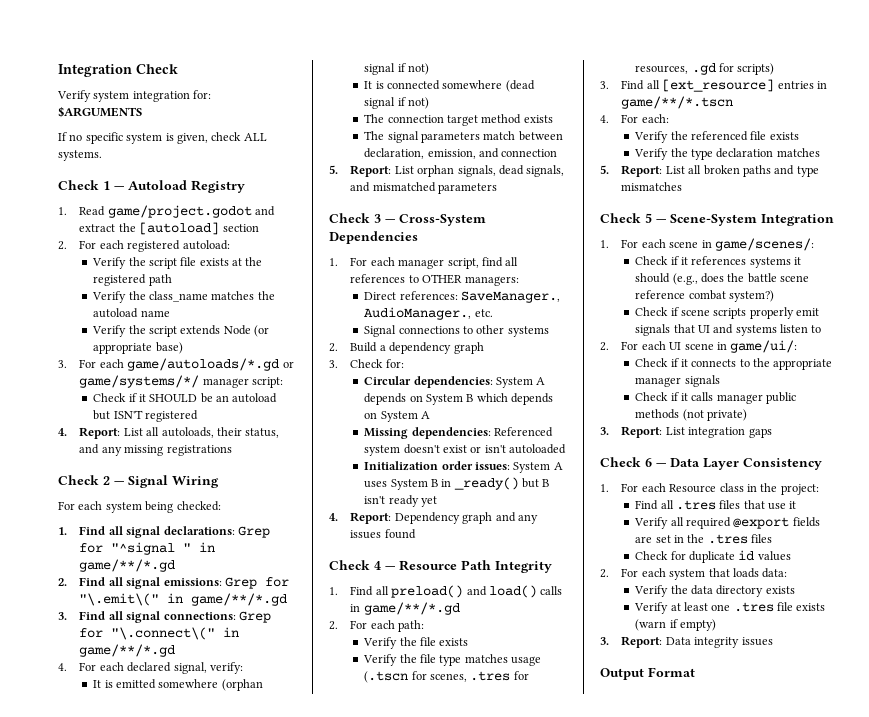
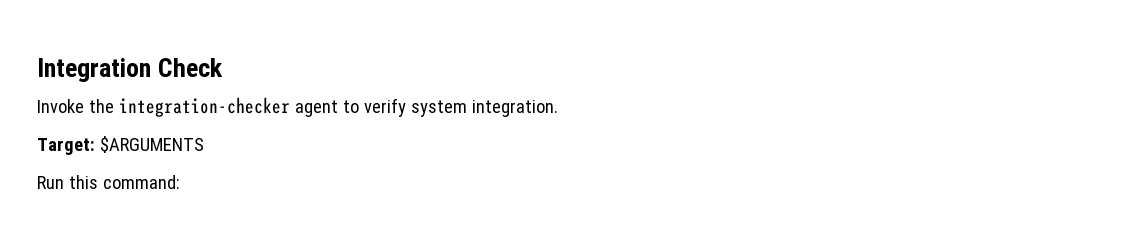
[57,90,212,102] [58,106,142,118] [58,132,267,144] [58,150,102,161] [58,180,245,193] [58,205,276,218] [79,222,259,235] [58,240,230,252] [92,257,263,269] [93,274,172,286] [92,291,275,303] [93,308,170,318] [92,325,270,337] [93,342,183,354] [58,358,294,371] [79,375,284,388] [93,393,278,403] [93,410,198,422] [58,427,280,439] [79,444,232,456] [58,475,219,488] [58,501,221,513] [58,526,270,538] [79,542,216,555] [79,559,176,572] [58,577,289,589] [79,593,288,606] [58,611,271,623] [79,627,240,640] [79,644,176,657] [58,662,243,674] [93,679,263,691] [364,63,429,75] [364,80,535,92] [364,97,429,109] [364,114,553,126] [364,131,563,143] [364,148,558,159] [329,165,565,177] [350,182,498,194] [329,213,486,226] [329,231,418,244] [329,257,519,269] [350,274,519,286] [364,291,560,303] [364,307,493,320] [364,325,549,337] [329,342,484,354] [329,359,404,368] [364,376,546,388] [364,393,554,405] [364,411,430,422] [364,427,553,439] [364,444,567,456] [364,461,563,473] [364,477,550,490] [364,495,437,507] [329,512,538,524] [350,529,416,539] [329,560,552,573] [329,585,563,598] [350,602,460,615] [329,620,425,632] [363,637,469,649] [363,654,542,666] [364,671,529,683] [635,63,775,75] [600,79,827,92] [621,96,734,109] [600,114,669,123] [634,131,799,143] [634,148,820,160] [600,165,819,177] [621,182,683,191] [600,213,834,226] [600,238,814,251] [635,256,802,268] [635,273,810,285] [635,290,774,302] [635,307,820,319] [635,324,822,336] [600,340,798,353] [635,358,833,370] [635,375,720,387] [635,392,797,404] [635,409,747,421] [600,426,772,438] [600,457,822,470] [600,483,819,495] [635,500,797,510] [634,517,820,529] [635,534,773,544] [635,550,791,563] [600,568,788,580] [634,585,795,597] [634,602,826,614] [635,619,716,631] [600,636,773,648] [600,667,695,680] Verify system integration for: $ARGUMENTS // If no specific system is given, check ALL systems. // Check 1 — Autoload Registry // 1. Read game/project.godot and extract the [autoload] section // 2. For each registered autoload: // Verify the script file exists at the registered path // Verify the class_name matches the autoload name // Verify the script extends Node (or appropriate base) // 3. For each game/autoloads/*.gd or game/systems/*/ manager script: // Check if it SHOULD be an autoload but ISN'T registered // 4. Report: List all autoloads, their status, and any missing registrations // Check 2 — Signal Wiring // For each system being checked: // 1. Find all signal declarations: Grep for "^signal " in game/**/*.gd // 2. Find all signal emissions: Grep for "\.emit\(" in game/**/*.gd // 3. Find all signal connections: Grep for "\.connect\(" in game/**/*.gd // 4. For each declared signal, verify: // It is emitted somewhere (orphan signal if not) // It is connected somewhere (dead signal if not) // The connection target method exists // The signal parameters match between declaration, emission, and connection // 5. Report: List orphan signals, dead signals, and mismatched parameters // Check 3 — Cross-System Dependencies // 1. For each manager script, find all references to OTHER managers: // Direct references: SaveManager., AudioManager., etc. // Signal connections to other systems // 2. Build a dependency graph // 3. Check for: // Circular dependencies: System A depends on System B which depends on System A // Missing dependencies: Referenced system doesn't exist or isn't autoloaded // Initialization order issues: System A uses System B in _ready() but B isn't ready yet // 4. Report: Dependency graph and any issues found // Check 4 — Resource Path Integrity // 1. Find all preload() and load() calls in game/**/*.gd // 2. For each path: // Verify the file exists // Verify the file type matches usage (.tscn for scenes, .tres for resources, .gd for scripts) // 3. Find all [ext_resource] entries in game/**/*.tscn // 4. For each: // Verify the referenced file exists // Verify the type declaration matches // 5. Report: List all broken paths and type mismatches // Check 5 — Scene-System Integration // 1. For each scene in game/scenes/: // Check if it references systems it should (e.g., does the battle scene reference combat system?) // Check if scene scripts properly emit signals that UI and systems listen to // 2. For each UI scene in game/ui/: // Check if it connects to the appropriate manager signals // Check if it calls manager public methods (not private) // 3. Report: List integration gaps // Check 6 — Data Layer Consistency // 1. For each Resource class in the project: // Find all .tres files that use it // Verify all required @export fields are set in the .tres files // Check for duplicate id values // 2. For each system that loads data: // Verify the data directory exists // Verify at least one .tres file exists (warn if empty) // 3. Report: Data integrity issues // Output Format -> [37,97,558,117] [37,136,204,155] [37,175,180,189] Invoke the integration-checker agent to verify system integration. // Target: $ARGUMENTS // Run this command:

